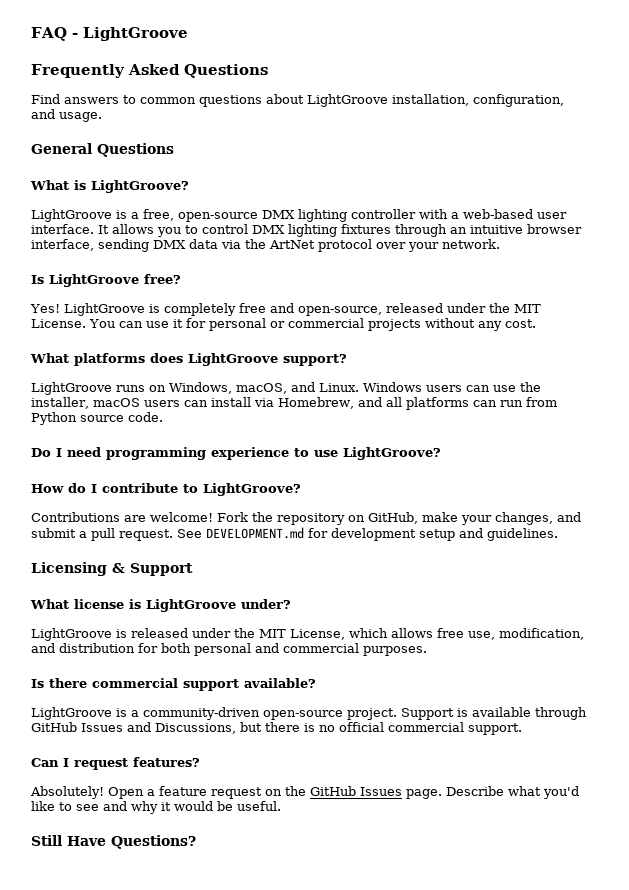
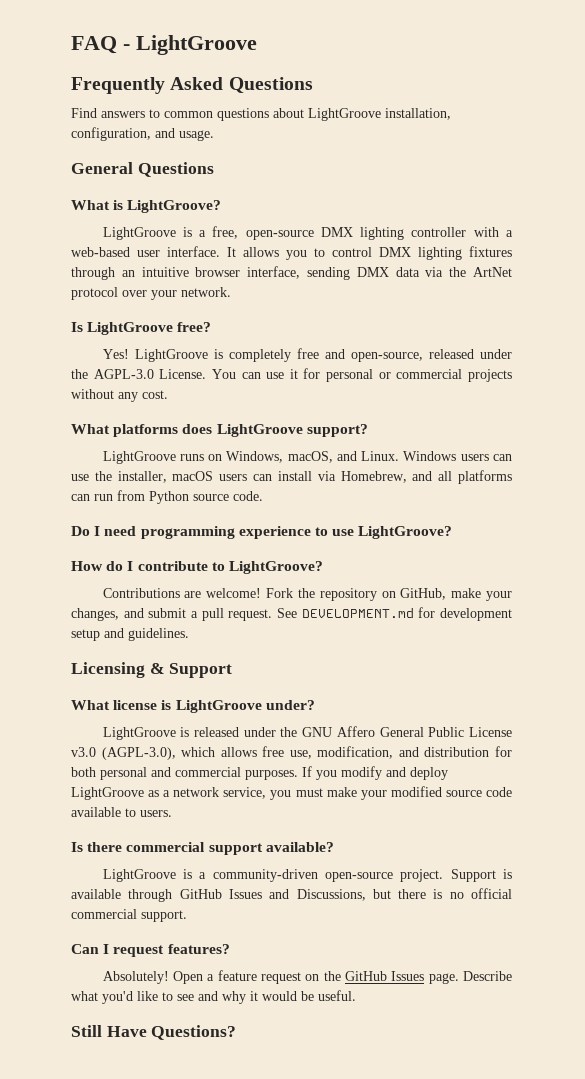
[513,304,541,313] MIT -> [93,369,154,379] AGPL-3.0
[259,629,345,640] MIT License, -> [302,726,512,737] [71,747,176,760] GNU Affero General Public License v3.0 (AGPL-3.0),
(427, 651) none -> [302,766,448,780] [71,786,512,800] [71,807,172,817] If you modify and deploy LightGroove as a network service, you must make your modified source code available to users.

